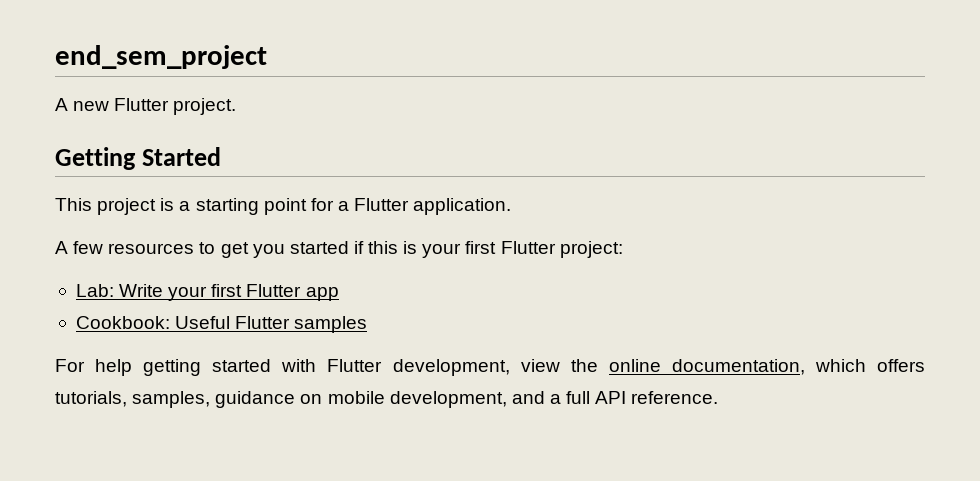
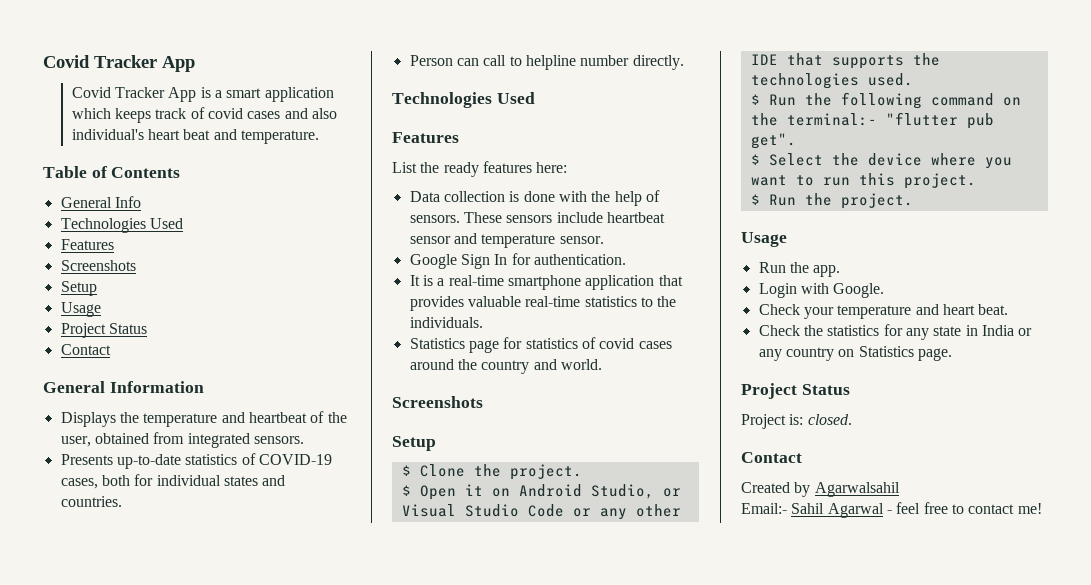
[55,45,267,69] [55,98,237,115] [55,147,221,170] [55,198,512,215] [55,241,623,258] [75,284,339,301] [75,316,368,333] [55,359,926,376] [55,391,719,408] end_sem_project // A new Flutter project. // Getting Started // This project is a starting point for a Flutter application. // A few resources to get you started if this is your first Flutter project: // Lab: Write your first Flutter app // Cookbook: Useful Flutter samples // For help getting started with Flutter development, view the online documentation, which offers tutorials, samples, guidance on mobile development, and a full API reference. -> [43,55,195,72] [71,87,334,102] [71,107,337,123] [71,129,320,144] [43,166,181,178] [60,196,141,208] [60,218,183,233] [60,239,114,250] [60,260,136,271] [60,281,97,296] [60,302,101,317] [60,323,147,338] [60,344,111,355] [43,381,204,393] [60,411,347,427] [60,432,304,448] [60,453,332,469] [60,474,286,489] [60,496,122,507] [409,55,684,70] [392,92,535,108] [392,132,459,143] [392,161,568,177] [409,190,660,206] [409,212,665,223] [409,233,604,248] [409,253,626,269] [409,275,683,290] [409,296,677,311] [409,317,483,328] [409,337,672,353] [409,359,602,374] [392,396,483,408] [392,436,436,451] [401,464,582,480] [401,484,681,500] [401,504,681,520] [750,53,940,69] [750,73,913,89] [750,92,1021,109] [750,112,994,129] [750,133,796,149] [750,153,1012,169] [750,173,976,189] [750,193,913,209] [741,232,787,247] [758,262,841,277] [758,283,885,298] [758,304,1009,319] [758,324,1033,340] [758,346,952,361] [741,383,850,399] [741,414,852,429] [741,452,802,463] [741,482,900,497] [741,502,1042,518] Covid Tracker App // Covid Tracker App is a smart application which keeps track of covid cases and also individual's heart beat and temperature. // Table of Contents // General Info // Technologies Used // Features // Screenshots // Setup // Usage // Project Status // Contact // General Information // Displays the temperature and heartbeat of the user, obtained from integrated sensors. // Presents up-to-date statistics of COVID-19 cases, both for individual states and countries. // Person can call to helpline number directly. // Technologies Used // Features // List the ready features here: // Data collection is done with the help of sensors. These sensors include heartbeat sensor and temperature sensor. // Google Sign In for authentication. // It is a real-time smartphone application that provides valuable real-time statistics to the individuals. // Statistics page for statistics of covid cases around the country and world. // Screenshots // Setup // $ Clone the project. // $ Open it on Android Studio, or Visual Studio Code or any other IDE that supports the technologies used. // $ Run the following command on the terminal:- "flutter pub get". // $ Select the device where you want to run this project. // $ Run the project. // Usage // Run the app. // Login with Google. // Check your temperature and heart beat. // Check the statistics for any state in India or any country on Statistics page. // Project Status // Project is: closed. // Contact // Created by Agarwalsahil // Email:- Sahil Agarwal - feel free to contact me!

